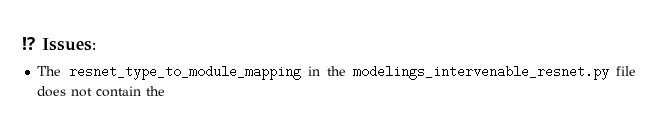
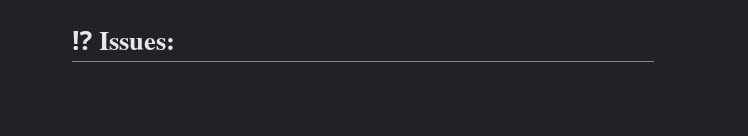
[37,65,636,80] [37,86,166,97] // The resnet_type_to_module_mapping in the modelings_intervenable_resnet.py file does not contain the -> (176, 41) none

